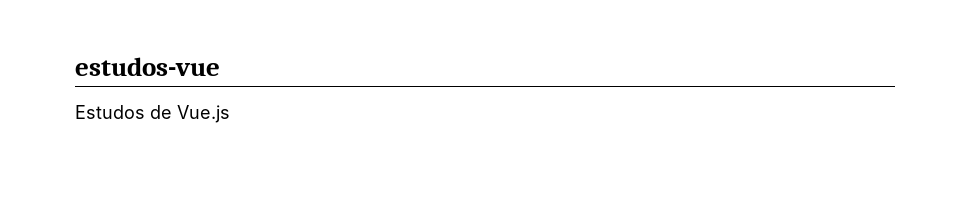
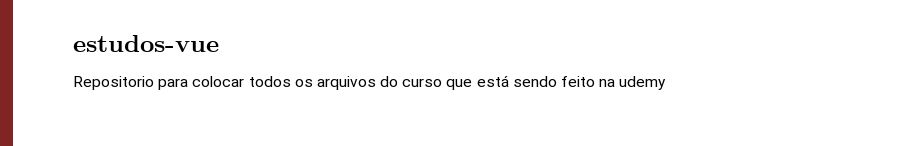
[75,105,230,123] Estudos de Vue.js -> [73,75,667,90] Repositorio para colocar todos os arquivos do curso que está sendo feito na udemy

